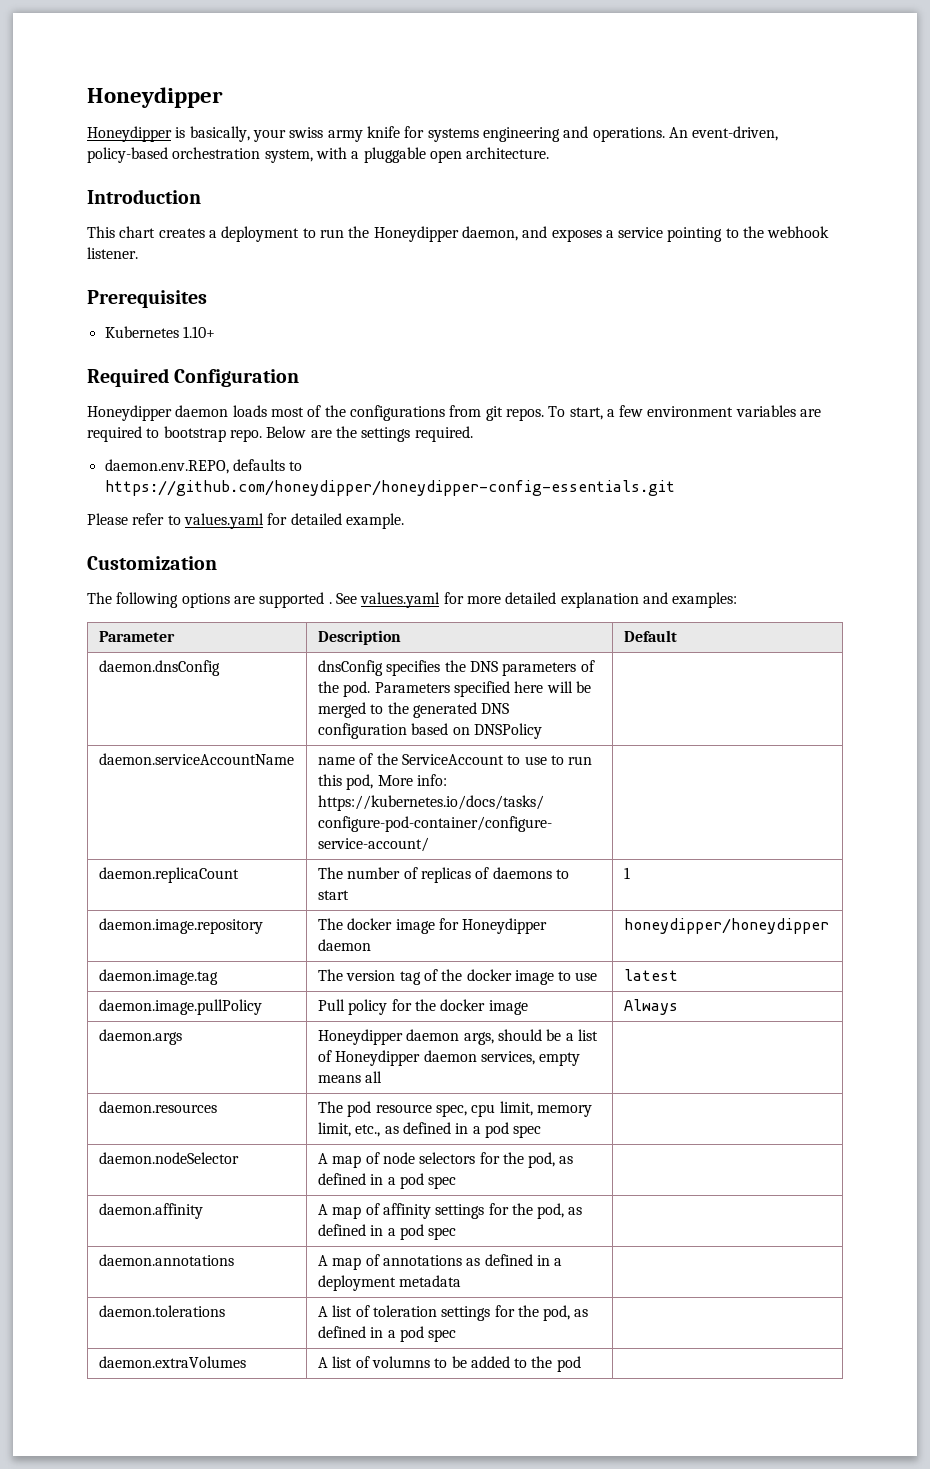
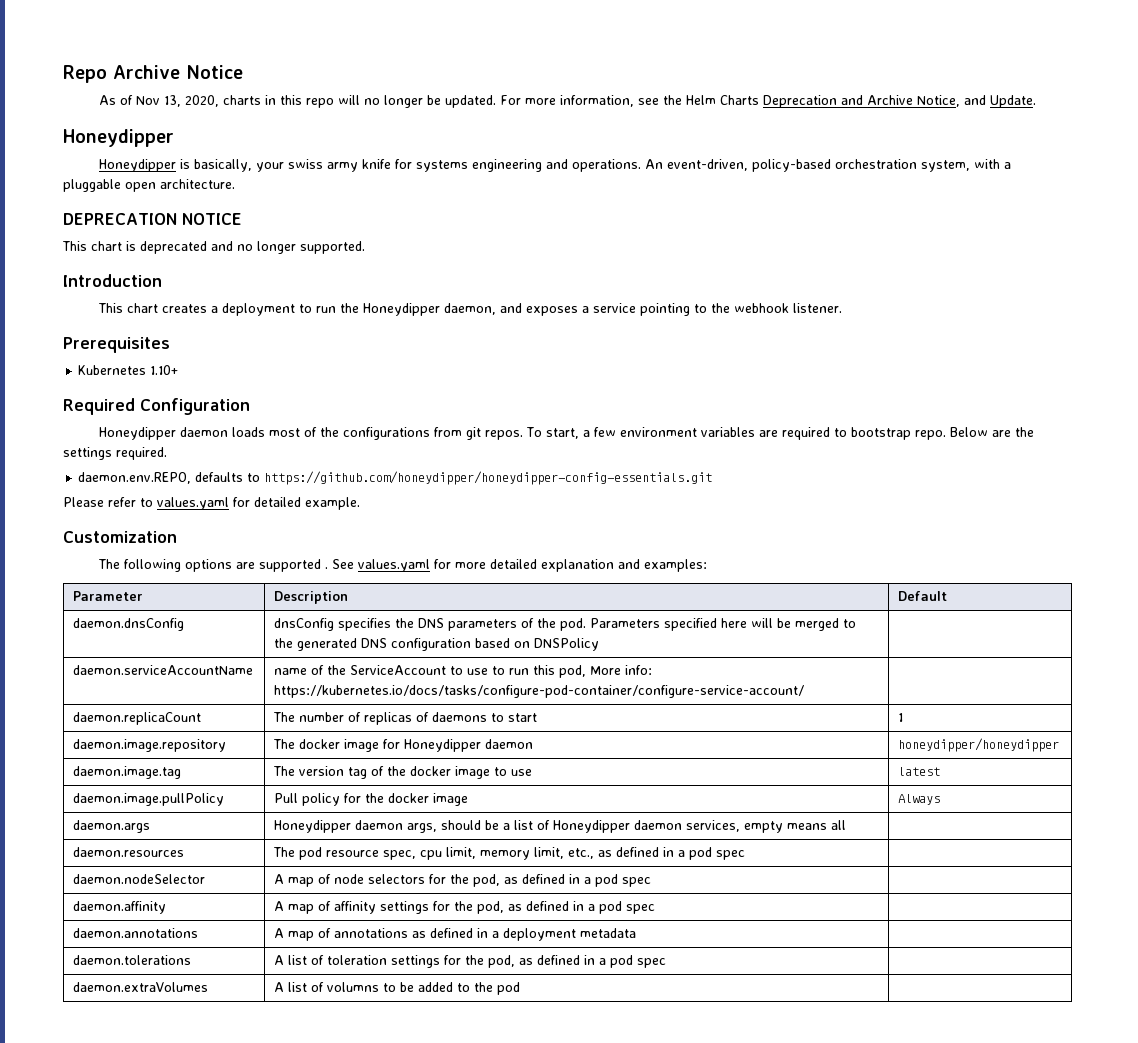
(87, 97) none -> [63,65,243,83] [98,95,1036,108] Repo Archive Notice // As of Nov 13, 2020, charts in this repo will no longer be updated. For more information, see the Helm Charts Deprecation and Archive Notice, and Update. //
(550, 153) none -> [63,213,242,225] [62,241,365,254] // DEPRECATION NOTICE // This chart is deprecated and no longer supported.

